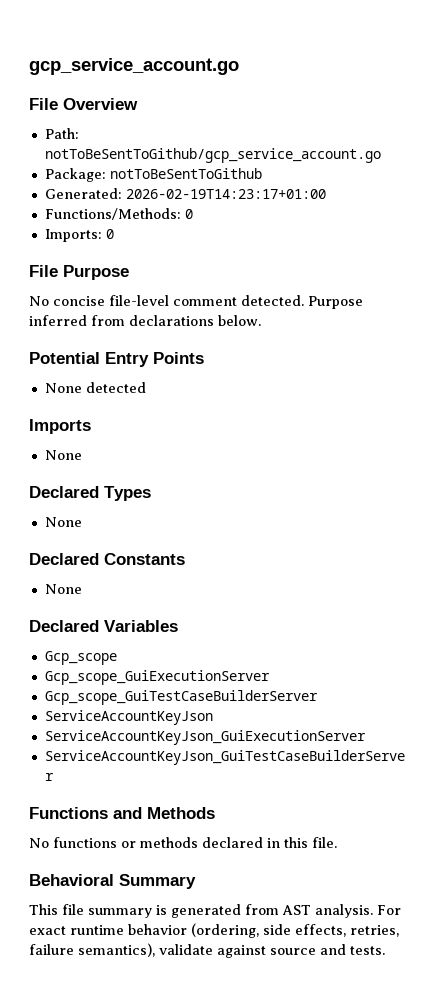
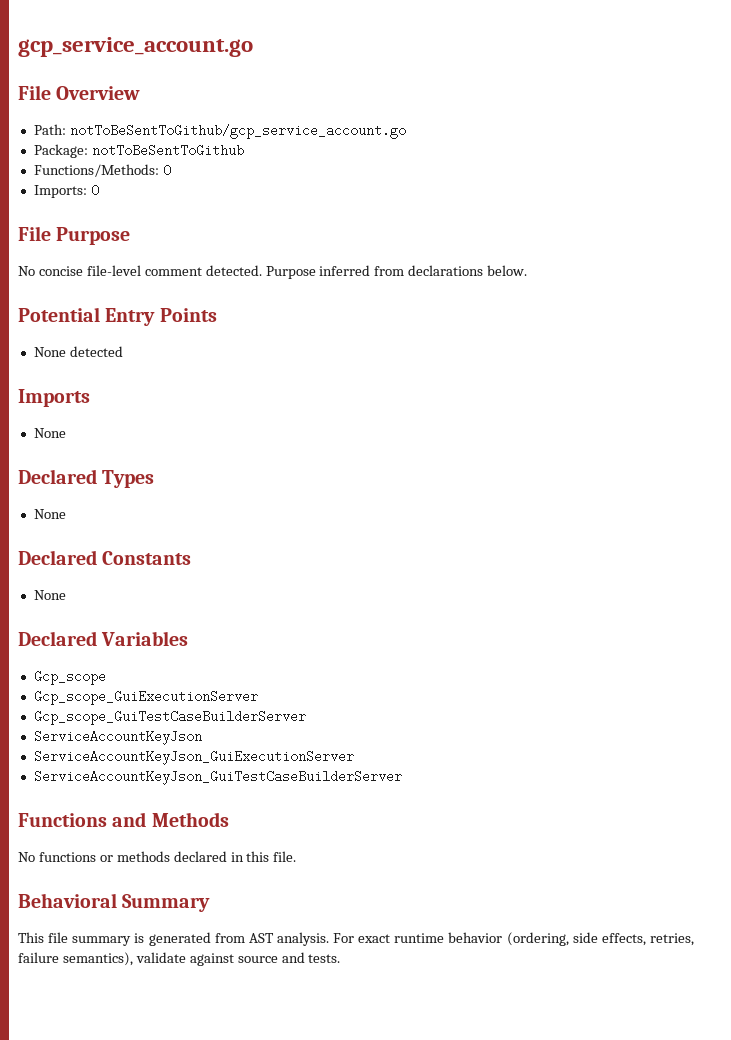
[44,188,326,199] // Generated: 2026-02-19T14:23:17+01:00 -> (244, 150) none

